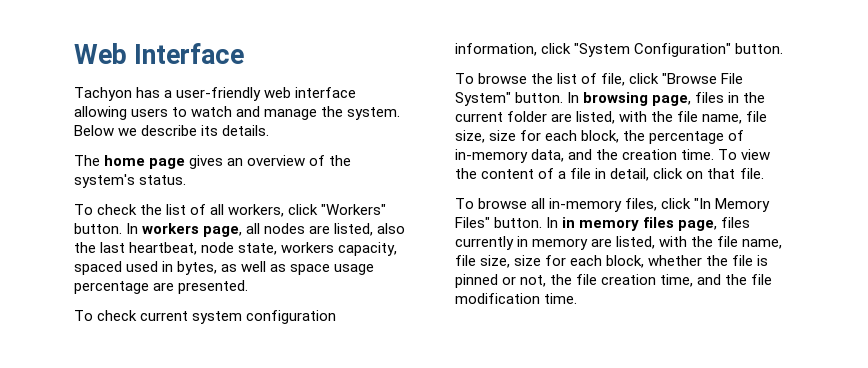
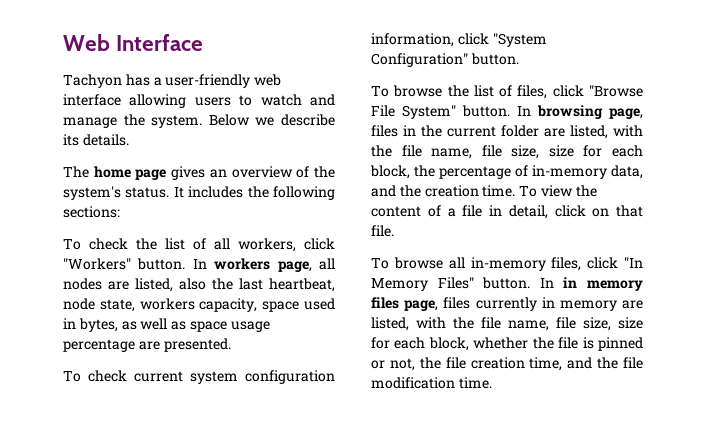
(187, 180) none -> [173,186,335,200] [63,206,120,218] It includes the following sections:
[74,261,122,275] spaced -> [262,301,300,312] space
[601,73,626,86] file, -> [517,85,548,99] files,

